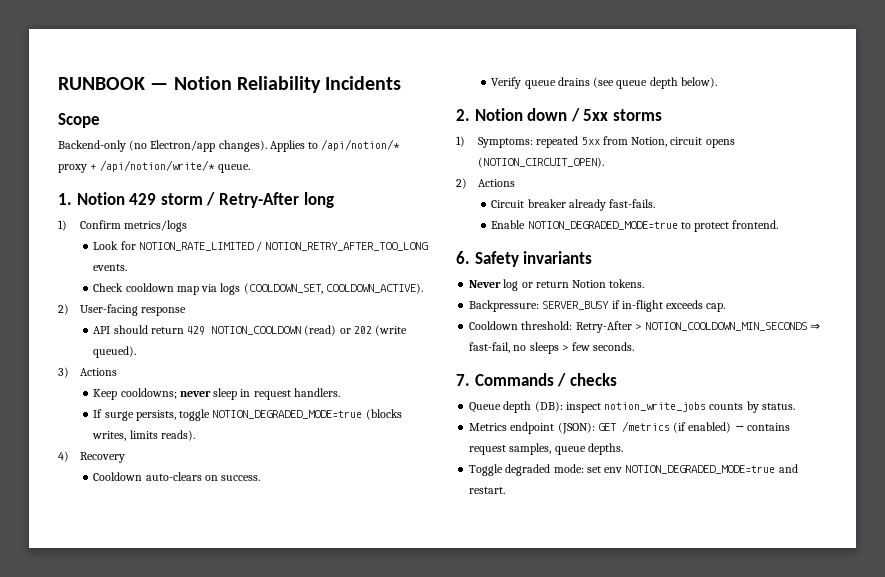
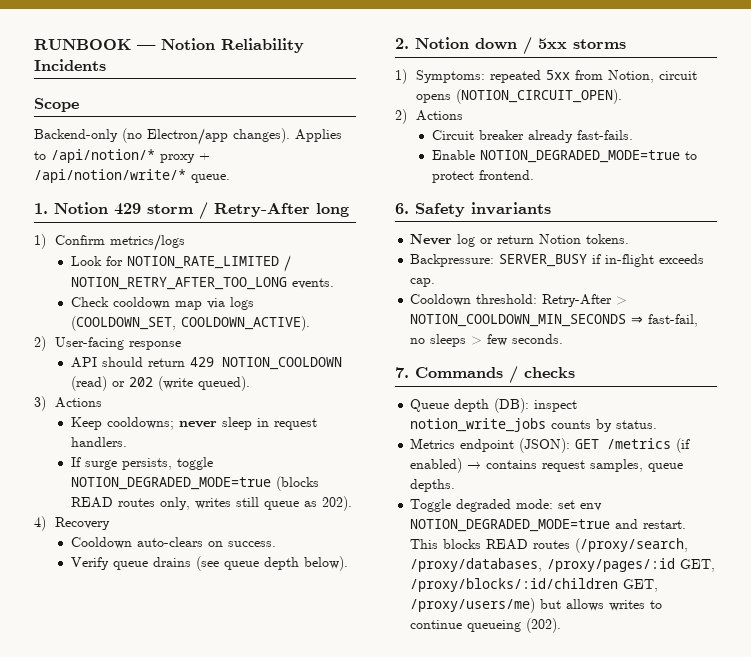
[92,430,195,441] writes, limits reads). -> [70,496,352,511] READ routes only, writes still queue as 202).
(506, 490) none -> [410,538,689,553] [410,558,716,572] [410,578,659,592] [410,598,663,613] [410,618,562,633] This blocks READ routes (/proxy/search, /proxy/databases, /proxy/pages/:id GET, /proxy/blocks/:id/children GET, /proxy/users/me) but allows writes to continue queueing (202).

